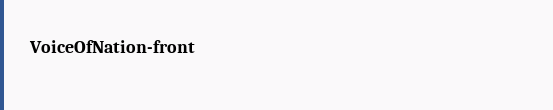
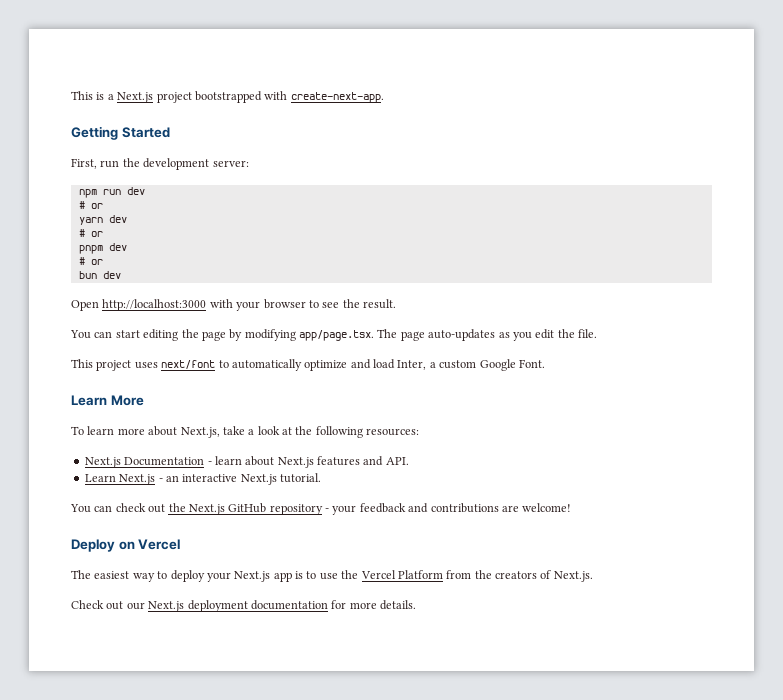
[29,40,195,53] VoiceOfNation-front -> [71,91,384,103] [71,126,170,140] [71,158,249,170] [78,187,145,198] [78,201,103,209] [78,215,127,225] [78,229,103,237] [78,243,127,254] [78,257,103,265] [78,271,121,279] [71,299,396,311] [70,329,597,341] [71,359,545,371] [71,395,144,406] [71,426,420,438] [84,456,409,468] [84,473,321,485] [70,503,572,515] [71,539,181,552] [71,570,593,582] [71,600,416,612] This is a Next.js project bootstrapped with create-next-app. // Getting Started // First, run the development server: // npm run dev // # or // yarn dev // # or // pnpm dev // # or // bun dev // Open http://localhost:3000 with your browser to see the result. // You can start editing the page by modifying app/page.tsx. The page auto-updates as you edit the file. // This project uses next/font to automatically optimize and load Inter, a custom Google Font. // Learn More // To learn more about Next.js, take a look at the following resources: // Next.js Documentation - learn about Next.js features and API. // Learn Next.js - an interactive Next.js tutorial. // You can check out the Next.js GitHub repository - your feedback and contributions are welcome! // Deploy on Vercel // The easiest way to deploy your Next.js app is to use the Vercel Platform from the creators of Next.js. // Check out our Next.js deployment documentation for more details.

